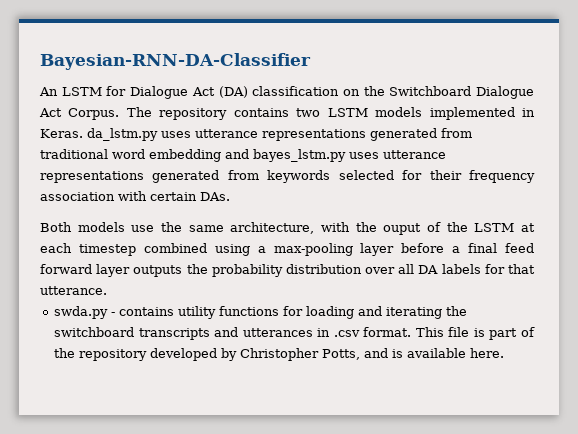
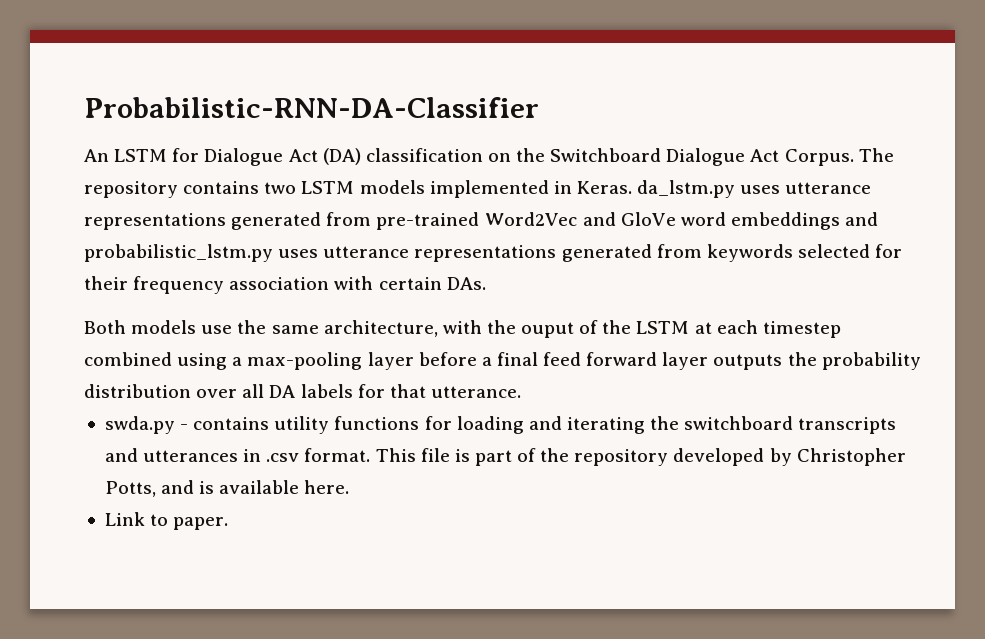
[40,53,311,70] Bayesian-RNN-DA-Classifier -> [84,97,539,118] Probabilistic-RNN-DA-Classifier
[40,149,346,162] traditional word embedding and bayes_lstm.py -> [376,212,879,230] [84,244,273,262] pre-trained Word2Vec and GloVe word embeddings and probabilistic_lstm.py
(505, 353) none -> [104,512,229,530] // Link to paper.

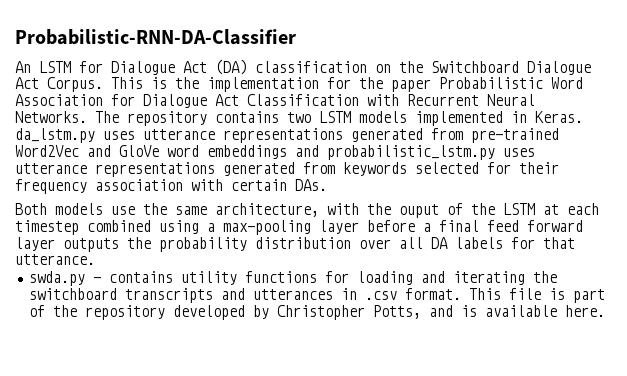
(854, 157) none -> [111,77,583,92] [15,94,535,108] [15,111,87,123] This is the implementation for the paper Probabilistic Word Association for Dialogue Act Classification with Recurrent Neural Networks.
[104,512,229,530] // Link to paper. -> (605, 311) none

